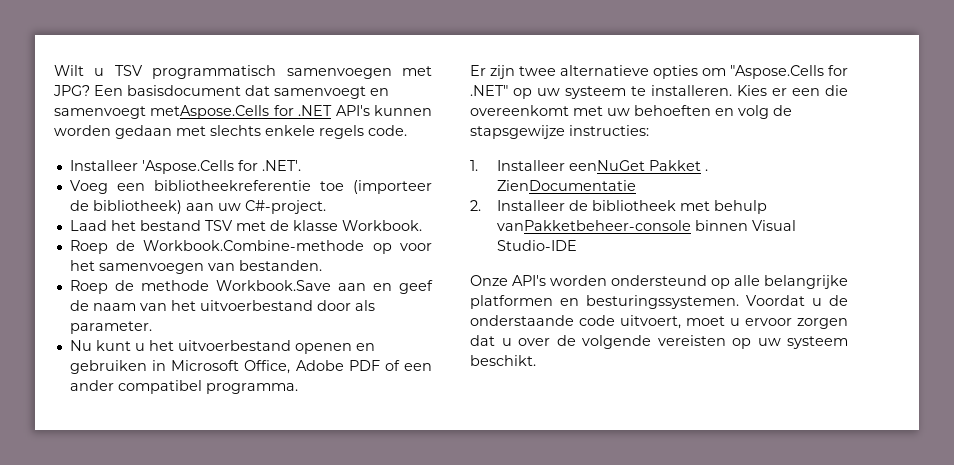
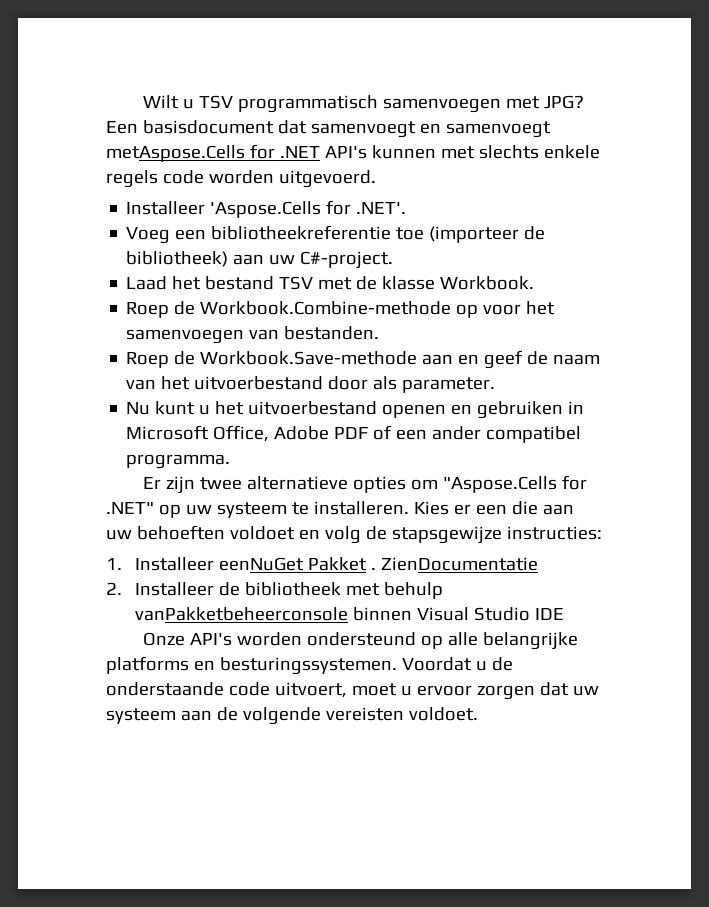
[54,125,172,139] worden gedaan -> (436, 152) none
[368,125,407,136] code. -> [162,170,376,188] code worden uitgevoerd.
[140,280,331,291] methode Workbook.Save -> [200,351,418,365] Workbook.Save-methode
[470,105,603,116] overeenkomt met -> [542,504,574,515] aan
(711, 110) none -> [229,526,295,540] voldoet
[496,220,691,231] vanPakketbeheer-console -> [134,607,348,621] vanPakketbeheerconsole
[496,240,577,251] Studio-IDE -> [473,607,564,621] Studio IDE
[470,295,553,309] platformen -> [106,656,189,674] platforms
[501,335,848,349] [470,355,536,366] u over de volgende vereisten op uw systeem beschikt. -> [572,686,599,696] [106,707,478,725] uw systeem aan de volgende vereisten voldoet.

